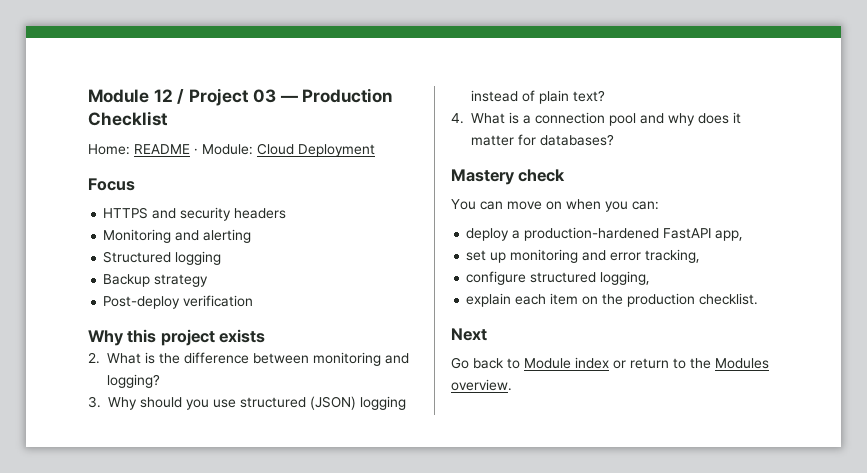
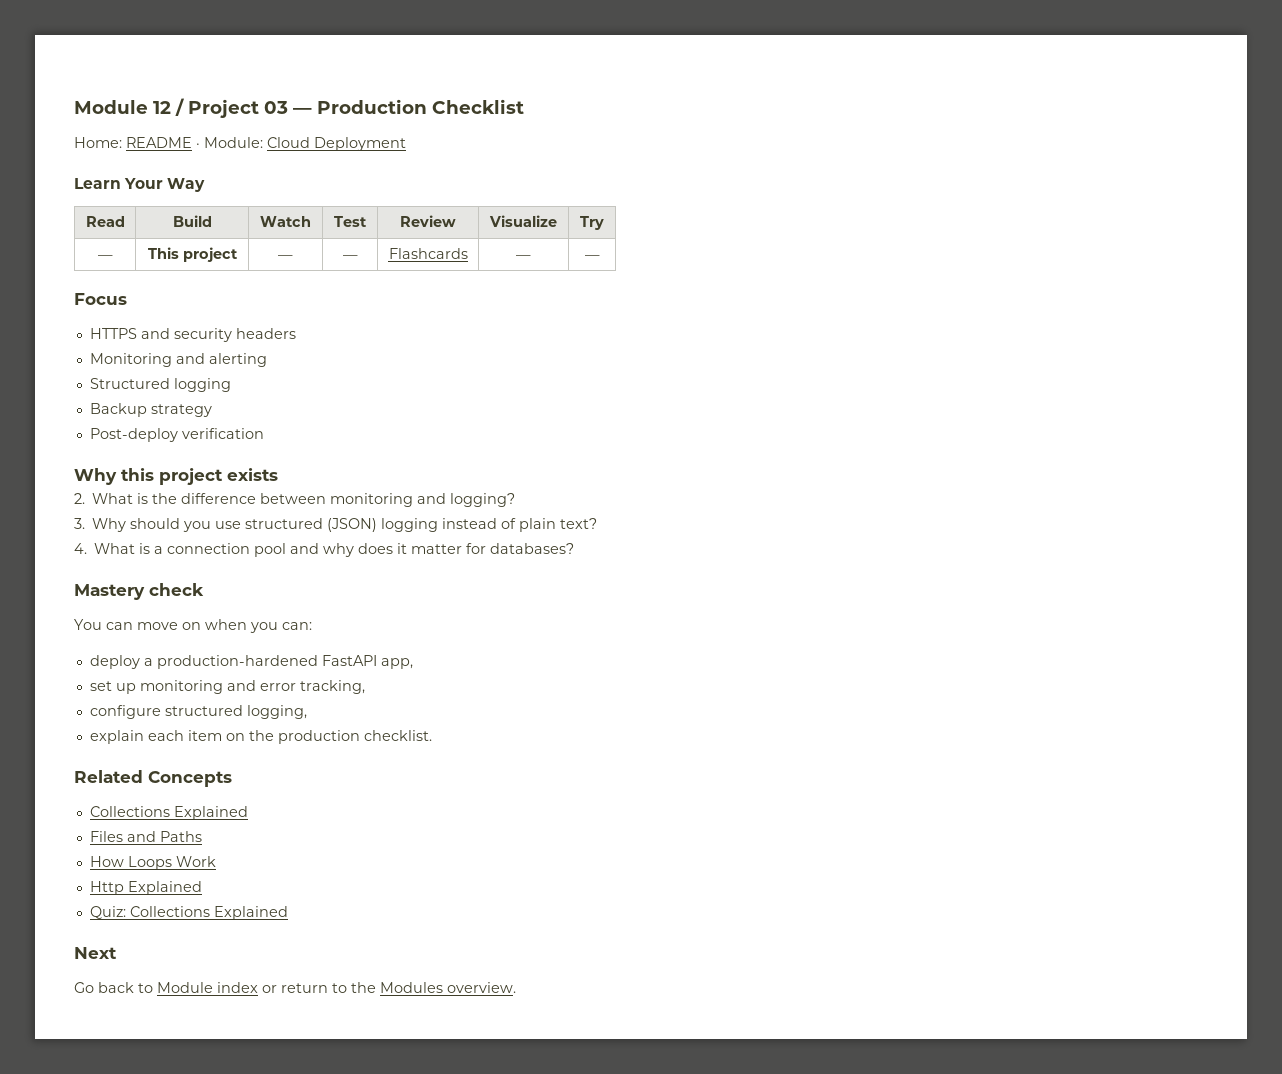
(375, 150) none -> [74,178,206,192] [85,216,125,227] [172,215,212,227] [260,216,311,227] [334,216,367,227] [400,215,456,227] [489,215,557,227] [580,216,604,230] [97,255,113,259] [147,247,238,262] [278,255,293,259] [342,255,358,259] [388,248,468,259] [516,255,531,259] [584,255,600,259] // Learn Your Way // Read | Build | Watch | Test | Review | Visualize | Try // — | This project | — | — | Flashcards | — | —
(759, 299) none -> [74,770,232,787] [89,806,248,820] [89,831,202,842] [89,856,216,870] [89,881,202,895] [89,906,288,920] // Related Concepts // Collections Explained // Files and Paths // How Loops Work // Http Explained // Quiz: Collections Explained

